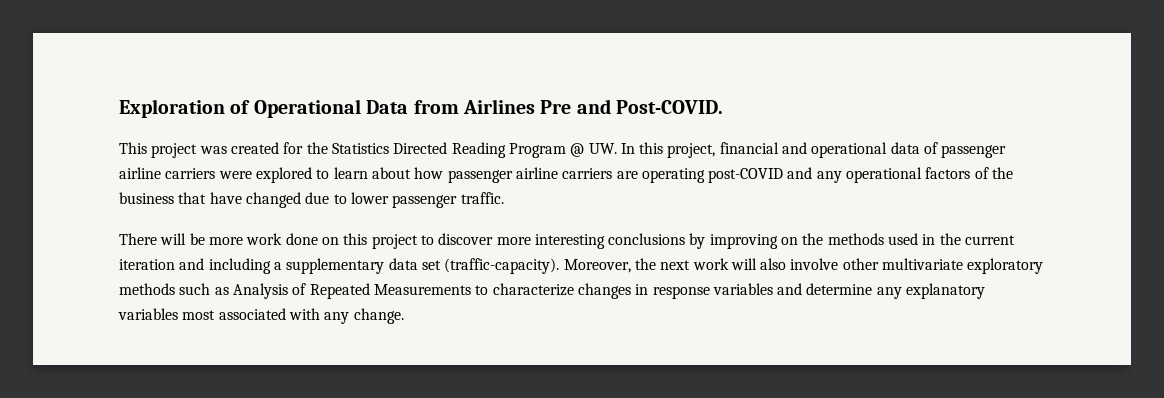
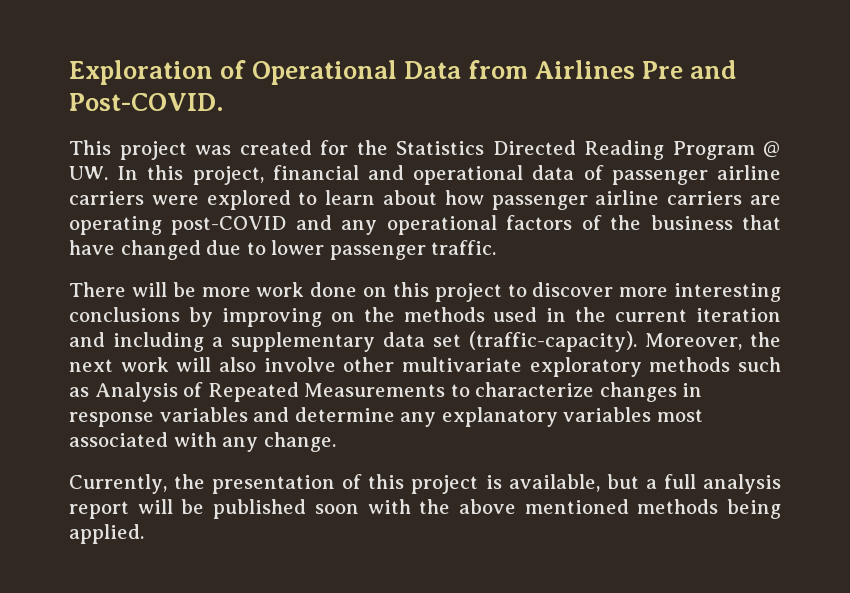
(404, 316) none -> [69,474,781,494] [69,499,781,519] [69,524,144,544] // Currently, the presentation of this project is available, but a full analysis report will be published soon with the above mentioned methods being applied.

